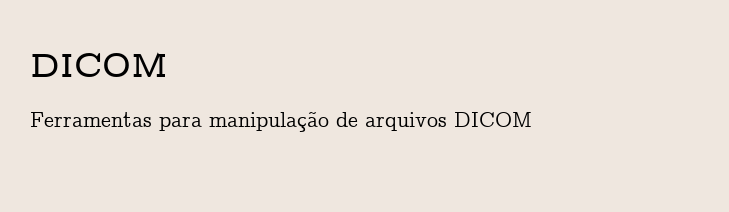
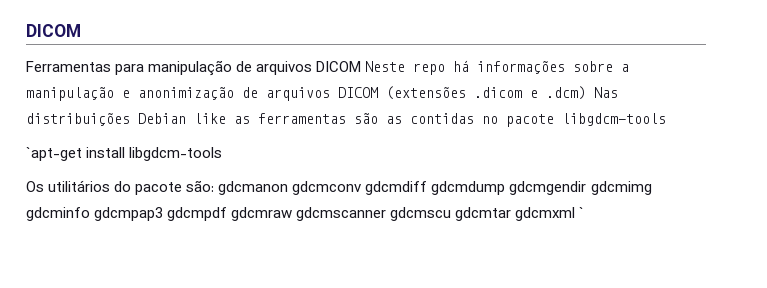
(532, 119) none -> [365,60,630,75] [26,86,618,101] [26,113,666,127] [26,147,223,161] [26,180,652,195] [26,207,585,221] Neste repo há informações sobre a manipulação e anonimização de arquivos DICOM (extensões .dicom e .dcm) Nas distribuições Debian like as ferramentas são as contidas no pacote libgdcm-tools // `apt-get install libgdcm-tools // Os utilitários do pacote são: gdcmanon gdcmconv gdcmdiff gdcmdump gdcmgendir gdcmimg gdcminfo gdcmpap3 gdcmpdf gdcmraw gdcmscanner gdcmscu gdcmtar gdcmxml `

